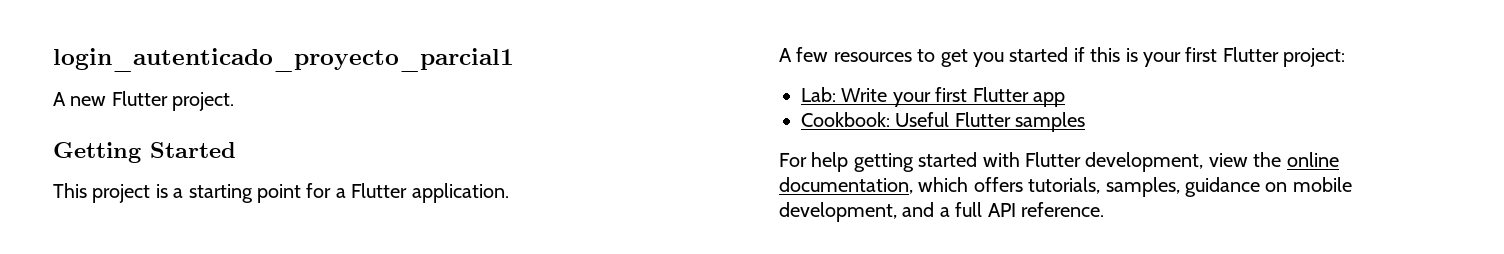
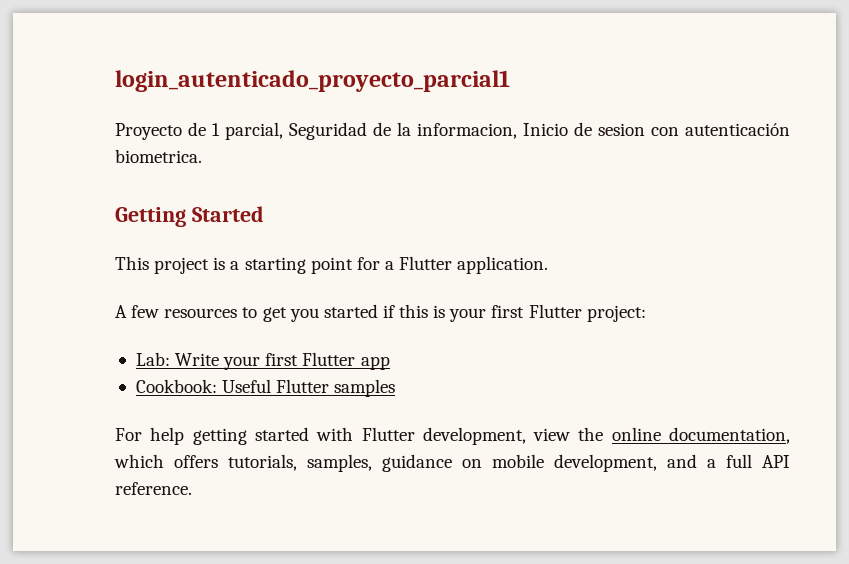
[53,91,235,111] A new Flutter project. -> [115,122,790,140] [115,149,202,163] Proyecto de 1 parcial, Seguridad de la informacion, Inicio de sesion con autenticación biometrica.

